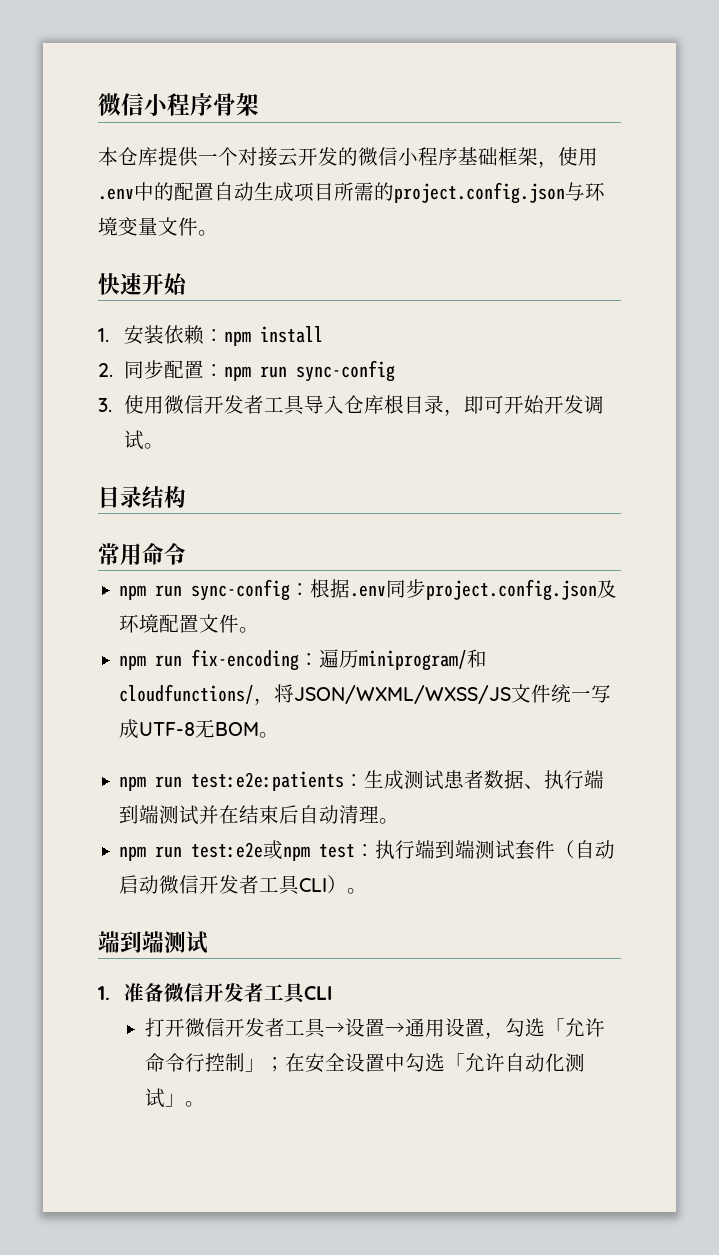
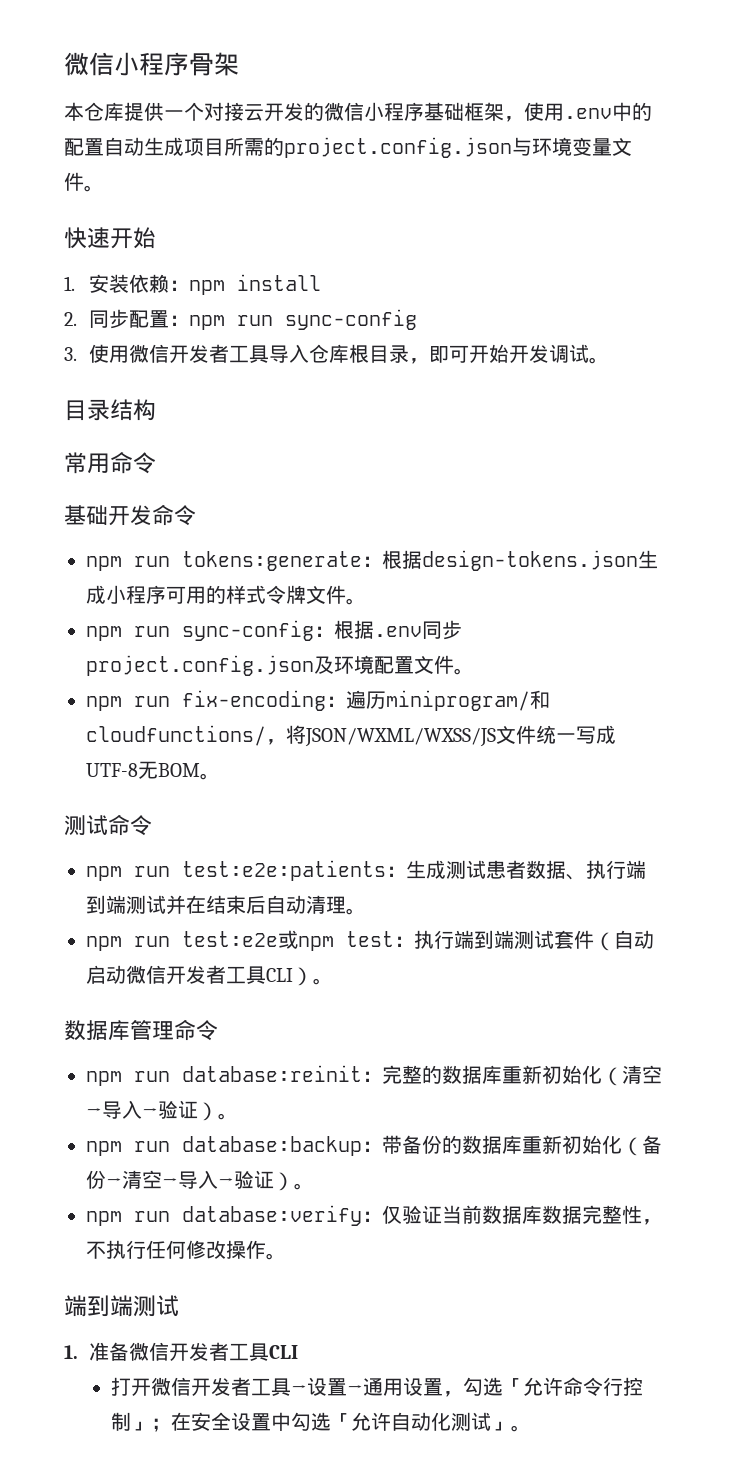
(186, 554) none -> [64,504,196,526] [86,550,658,571] [86,585,366,605] // 基础开发命令 // npm run tokens:generate：根据design-tokens.json生成小程序可用的样式令牌文件。
(280, 735) none -> [64,814,152,836] // 测试命令
(368, 891) none -> [64,1019,218,1041] [86,1065,662,1086] [86,1100,238,1121] [86,1135,662,1156] [86,1170,314,1191] [86,1205,662,1226] [86,1240,286,1260] // 数据库管理命令 // npm run database:reinit：完整的数据库重新初始化（清空→导入→验证）。 // npm run database:backup：带备份的数据库重新初始化（备份→清空→导入→验证）。 // npm run database:verify：仅验证当前数据库数据完整性，不执行任何修改操作。

